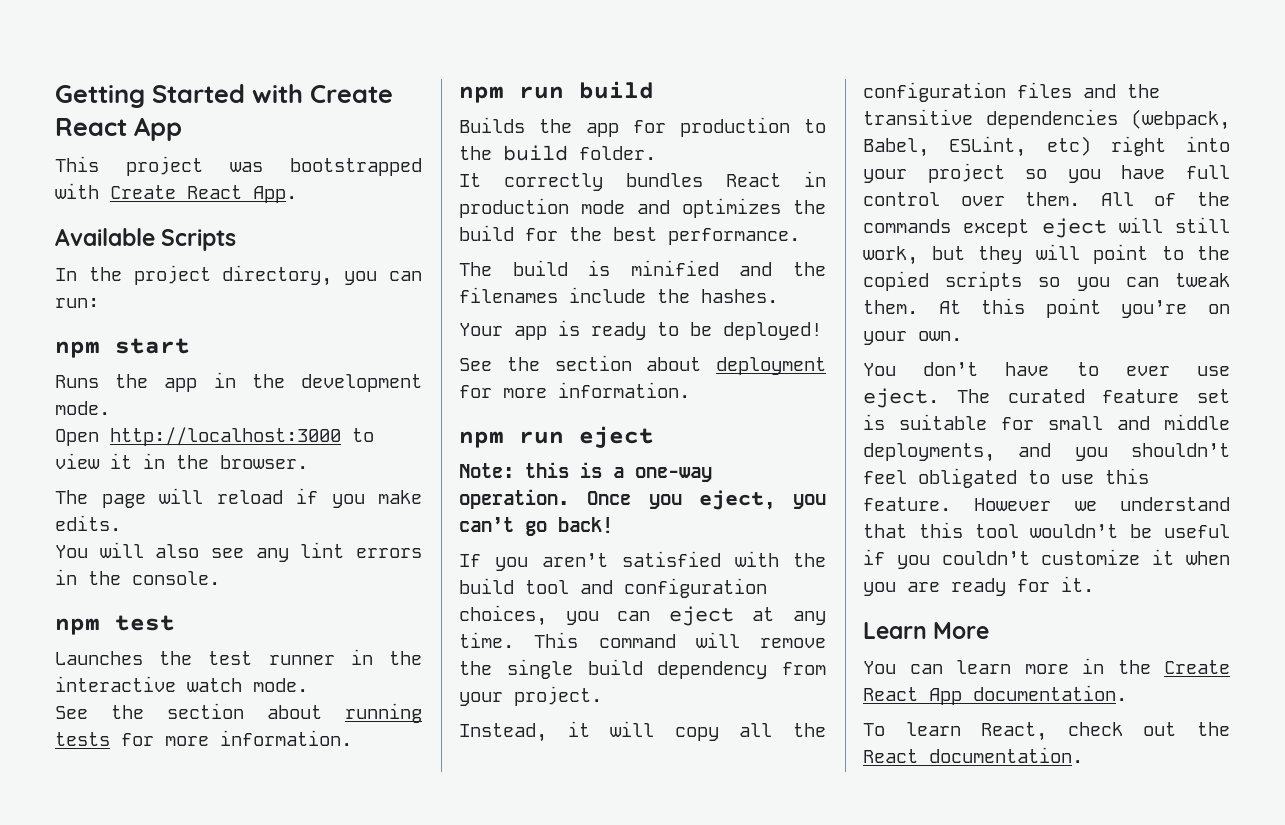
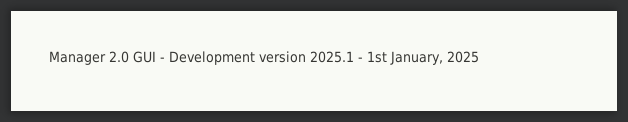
[55,84,393,108] [55,117,182,141] [55,156,422,176] [55,183,297,203] [55,228,237,251] [55,265,422,286] [55,298,99,308] [55,338,190,358] [55,372,422,392] [55,401,110,415] [55,427,374,446] [55,453,308,469] [55,488,422,508] [55,515,121,531] [55,542,422,562] [55,569,220,585] [55,615,175,635] [55,649,422,665] [55,676,308,692] [55,703,422,723] [55,730,352,746] [459,81,654,103] [459,117,826,137] [459,145,656,161] [459,171,826,191] [459,198,826,218] [459,225,800,245] [459,260,826,276] [459,287,778,303] [459,320,822,340] [459,355,826,375] [459,382,690,398] [459,426,654,448] [459,462,712,482] [459,489,826,510] [459,517,613,536] [459,551,826,571] [459,578,767,598] [459,605,826,626] [459,632,826,648] [459,659,826,679] [459,686,602,706] [459,721,826,742] [863,82,1160,102] [863,109,1230,130] [863,136,1230,157] [863,163,1230,183] [863,192,1230,206] [863,217,1230,238] [863,244,1230,265] [863,271,1230,291] [863,298,1230,318] [863,331,962,345] [863,362,1230,376] [863,388,1230,408] [863,414,1230,430] [863,443,1230,462] [863,468,1149,488] [863,497,1230,511] [863,522,1230,538] [863,549,1230,569] [863,576,1094,596] [863,622,990,639] [863,658,1230,674] [863,685,1127,705] [863,722,1230,741] [863,747,1083,763] Getting Started with Create React App // This project was bootstrapped with Create React App. // Available Scripts // In the project directory, you can run: // npm start // Runs the app in the development mode. // Open http://localhost:3000 to view it in the browser. // The page will reload if you make edits. // You will also see any lint errors in the console. // npm test // Launches the test runner in the interactive watch mode. // See the section about running tests for more information. // npm run build // Builds the app for production to the build folder. // It correctly bundles React in production mode and optimizes the build for the best performance. // The build is minified and the filenames include the hashes. // Your app is ready to be deployed! // See the section about deployment for more information. // npm run eject // Note: this is a one-way operation. Once you eject, you can’t go back! // If you aren’t satisfied with the build tool and configuration choices, you can eject at any time. This command will remove the single build dependency from your project. // Instead, it will copy all the configuration files and the transitive dependencies (webpack, Babel, ESLint, etc) right into your project so you have full control over them. All of the commands except eject will still work, but they will point to the copied scripts so you can tweak them. At this point you’re on your own. // You don’t have to ever use eject. The curated feature set is suitable for small and middle deployments, and you shouldn’t feel obligated to use this feature. However we understand that this tool wouldn’t be useful if you couldn’t customize it when you are ready for it. // Learn More // You can learn more in the Create React App documentation. // To learn React, check out the React documentation. -> [49,51,479,65] Manager 2.0 GUI - Development version 2025.1 - 1st January, 2025

